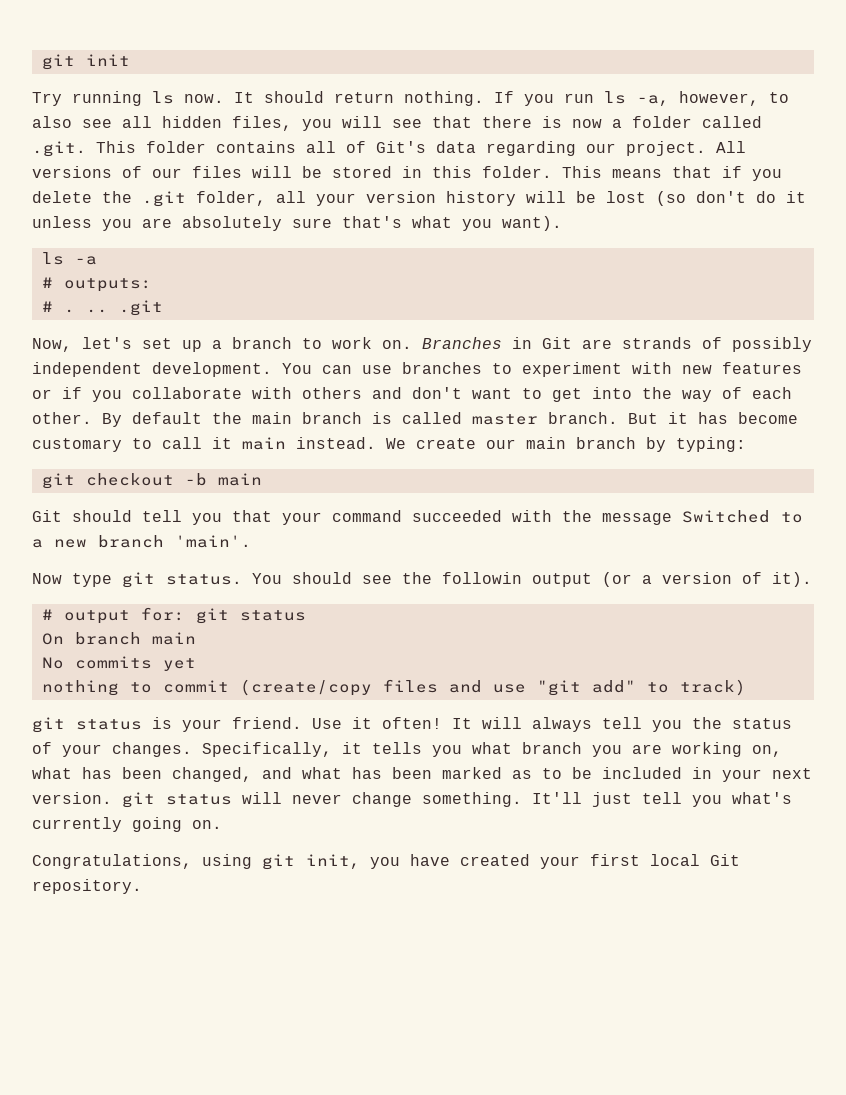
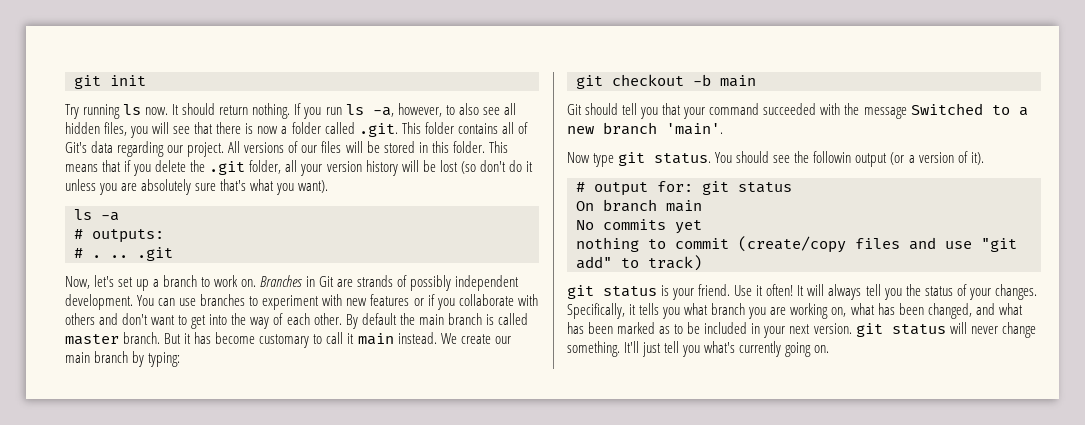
[32,854,740,870] [32,879,142,894] // Congratulations, using git init, you have created your first local Git repository. -> (830, 349) none

